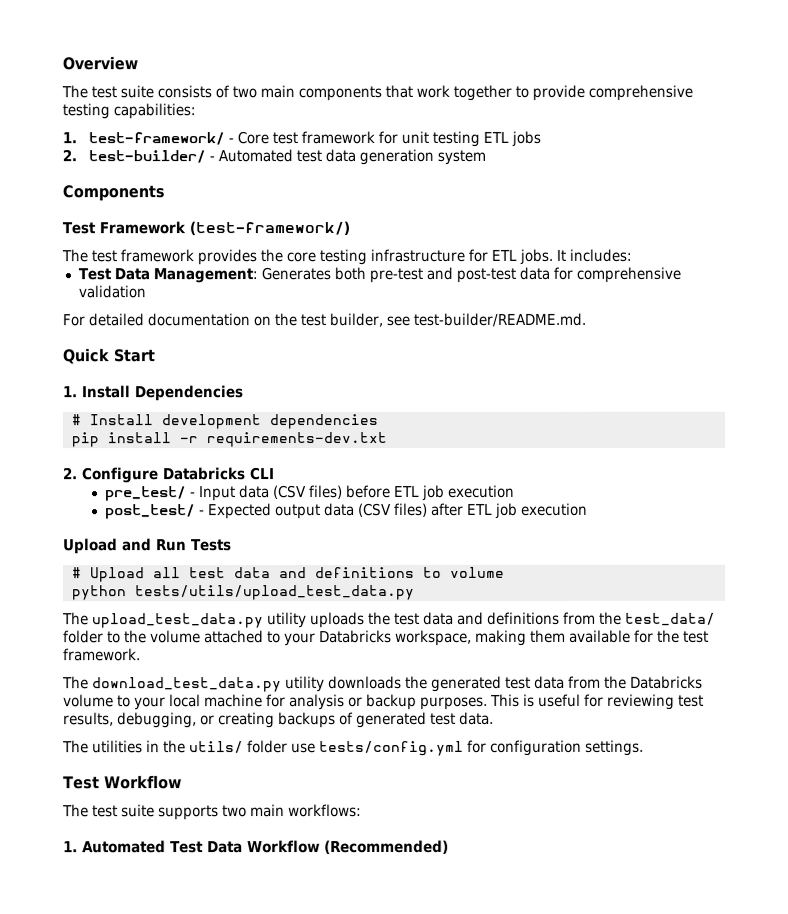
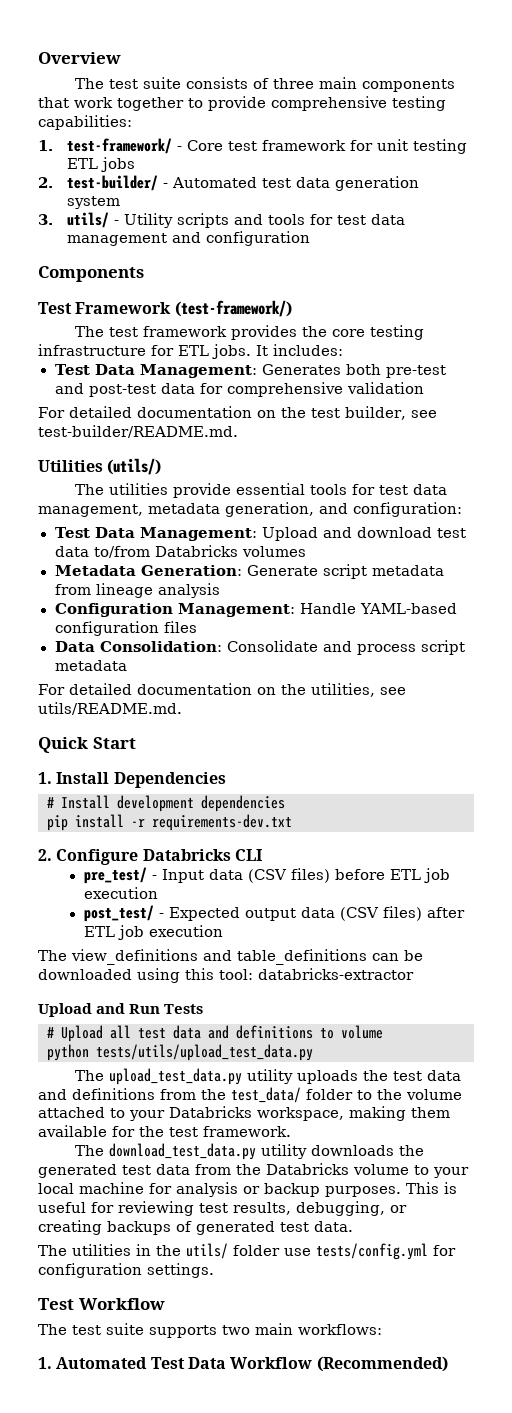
[232,86,257,99] two -> [273,78,315,89] three
(486, 157) none -> [38,212,406,228] [67,231,311,246] // 3. utils/ - Utility scripts and tools for test data management and configuration
(586, 319) none -> [38,458,162,475] [75,483,448,498] [38,502,462,517] [54,527,467,541] [54,545,306,558] [54,564,444,579] [54,583,220,598] [54,603,458,617] [54,621,197,636] [54,640,465,655] [54,660,127,671] [38,683,406,697] [38,702,182,715] // Utilities (utils/) // The utilities provide essential tools for test data management, metadata generation, and configuration: // Test Data Management: Upload and download test data to/from Databricks volumes // Metadata Generation: Generate script metadata from lineage analysis // Configuration Management: Handle YAML-based configuration files // Data Consolidation: Consolidate and process script metadata // For detailed documentation on the utilities, see utils/README.md.
(588, 509) none -> [38,949,423,965] [38,968,414,983] // The view_definitions and table_definitions can be downloaded using this tool: databricks-extractor

